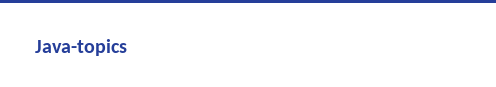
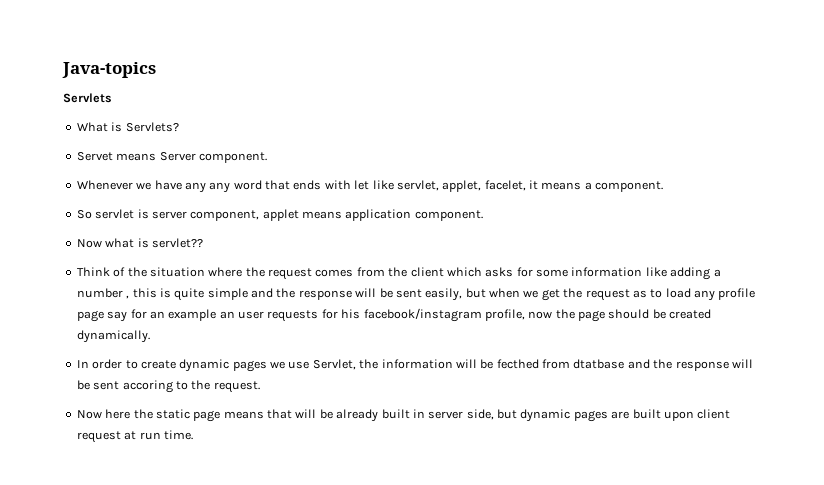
(127, 47) none -> [63,93,112,103] [76,122,179,132] [76,152,267,163] [76,180,664,193] [76,209,483,221] [76,238,203,248] [76,267,721,280] [76,288,756,301] [76,308,712,322] [76,330,150,343] [76,359,753,372] [76,380,260,393] [76,409,731,422] [76,430,193,443] // Servlets // What is Servlets? // Servet means Server component. // Whenever we have any any word that ends with let like servlet, applet, facelet, it means a component. // So servlet is server component, applet means application component. // Now what is servlet?? // Think of the situation where the request comes from the client which asks for some information like adding a number , this is quite simple and the response will be sent easily, but when we get the request as to load any profile page say for an example an user requests for his facebook/instagram profile, now the page should be created dynamically. // In order to create dynamic pages we use Servlet, the information will be fecthed from dtatbase and the response will be sent accoring to the request. // Now here the static page means that will be already built in server side, but dynamic pages are built upon client request at run time.

